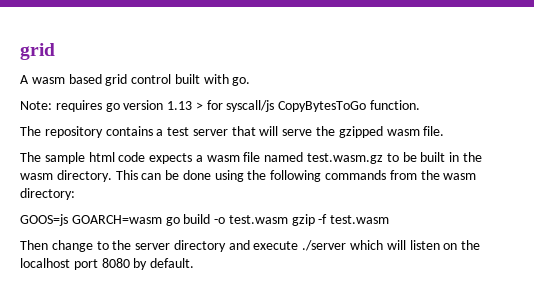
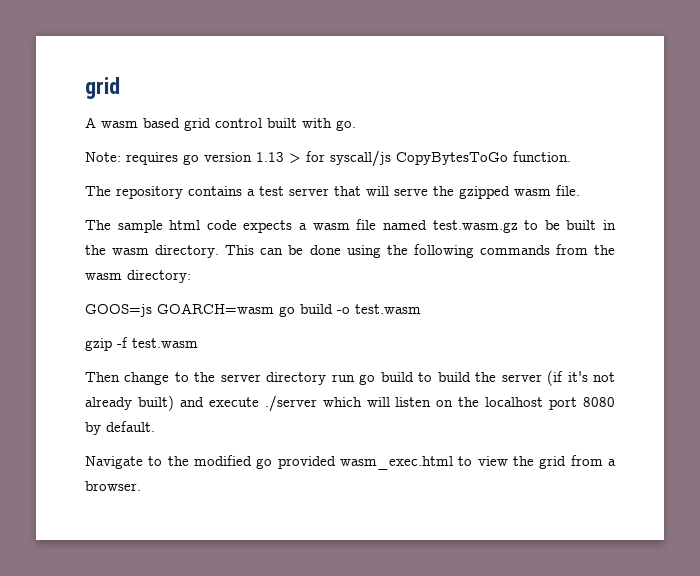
(288, 219) none -> (421, 309) //
(226, 246) none -> [331,370,615,386] [85,395,174,411] run go build to build the server (if it's not already built)
(195, 263) none -> [85,455,616,470] [85,481,141,491] // Navigate to the modified go provided wasm_exec.html to view the grid from a browser.

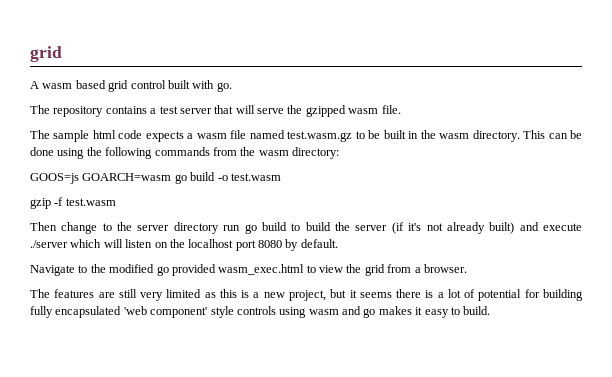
[85,150,571,167] // Note: requires go version 1.13 > for syscall/js CopyBytesToGo function. -> (232, 87) none
(141, 486) none -> [30,289,583,301] [30,306,491,318] // The features are still very limited as this is a new project, but it seems there is a lot of potential for building fully encapsulated 'web component' style controls using wasm and go makes it easy to build.

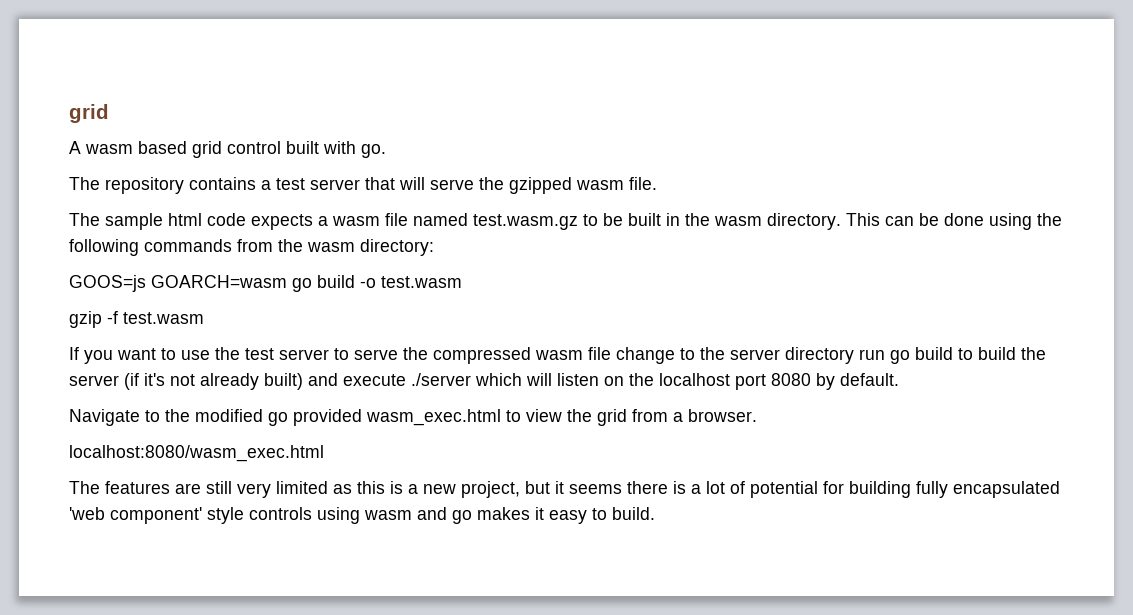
[30,222,57,231] Then -> [69,347,611,364] If you want to use the test server to serve the compressed wasm file
(467, 268) none -> [69,445,324,462] // localhost:8080/wasm_exec.html

